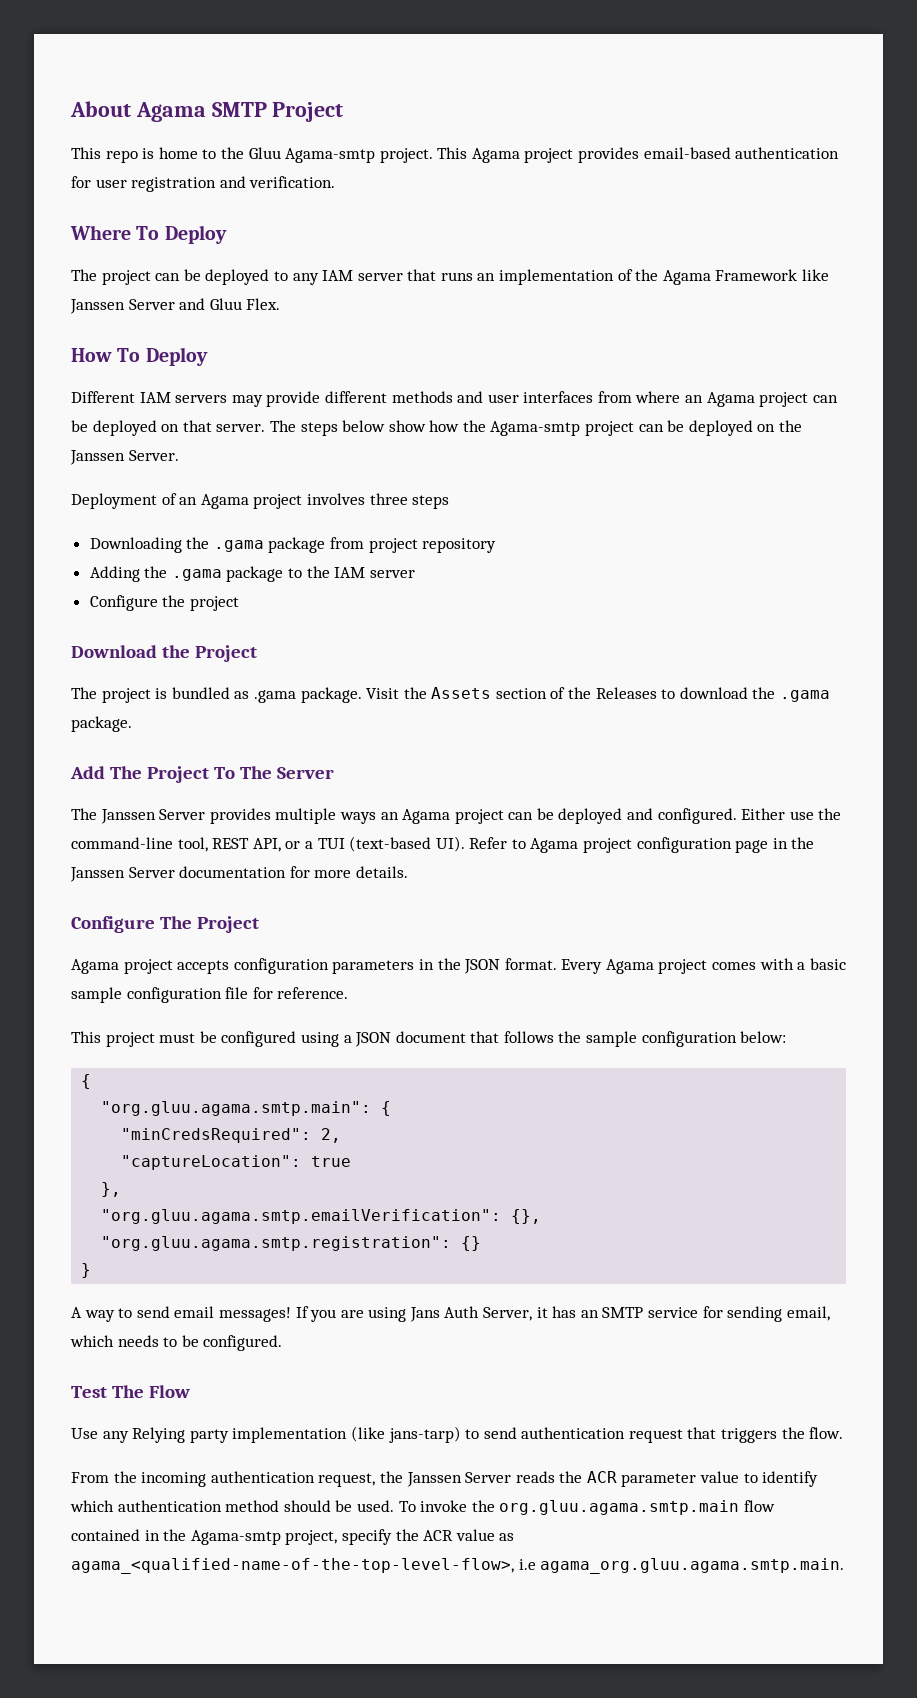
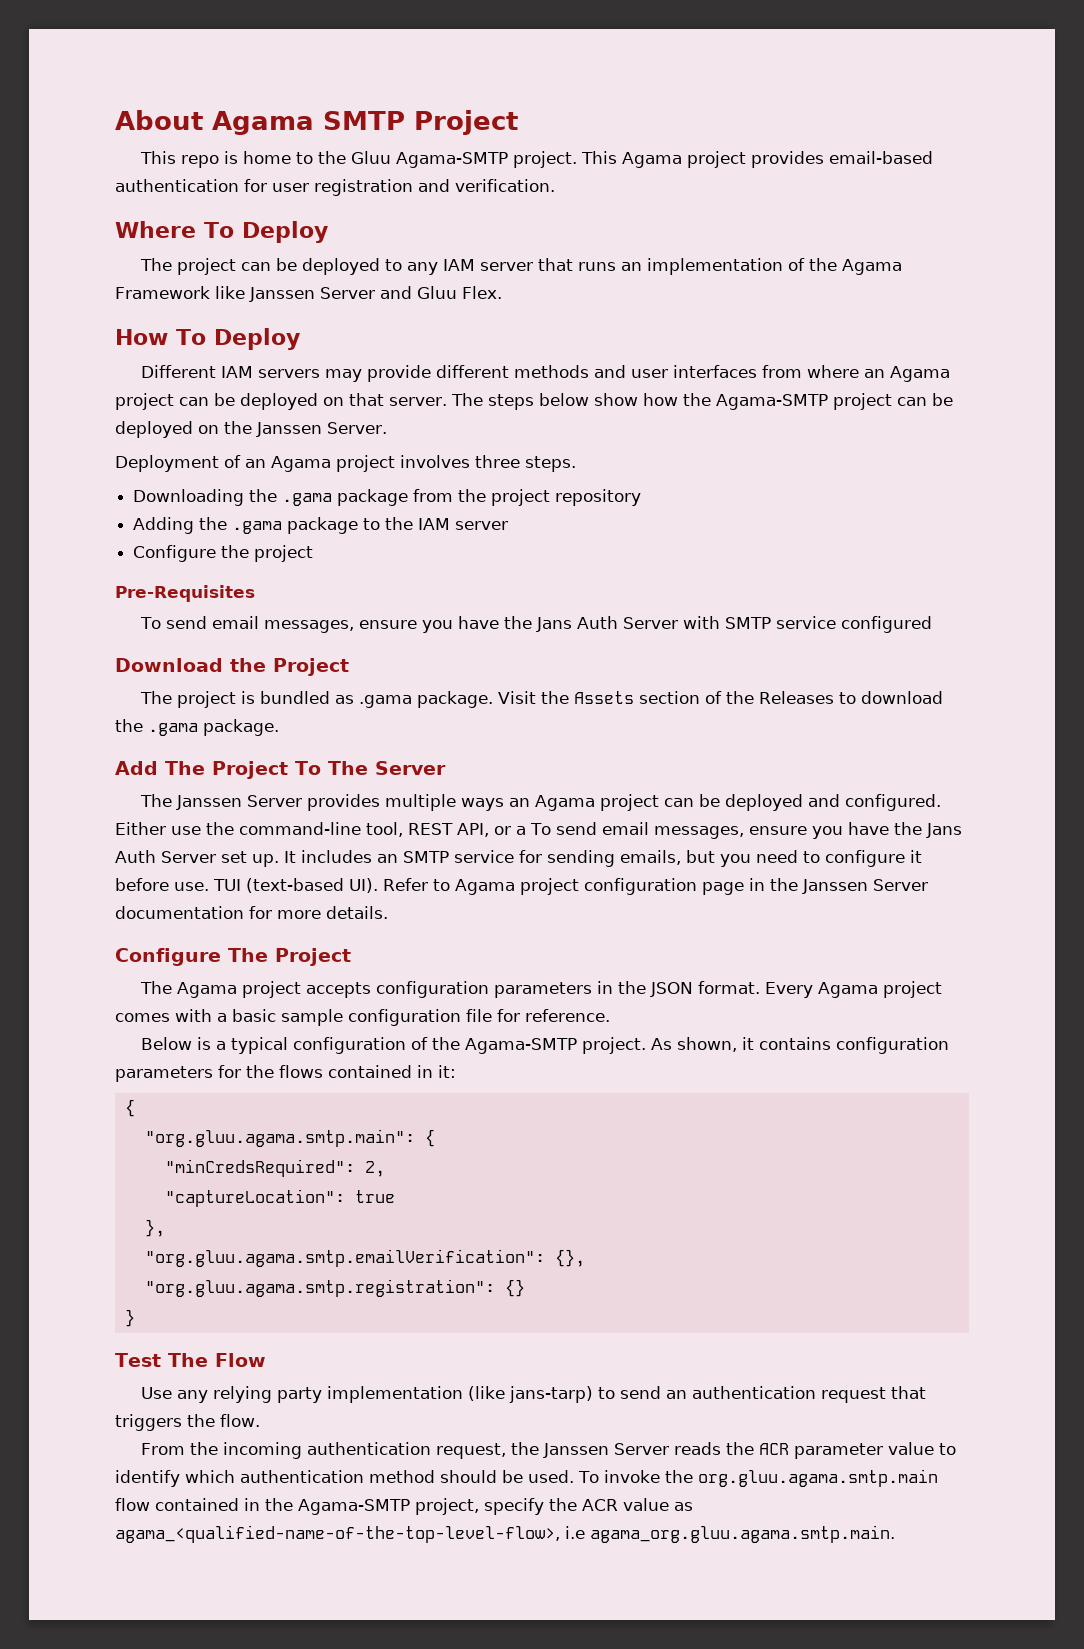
[285,148,376,163] Agama-smtp -> [396,152,509,168] Agama-SMTP
[490,421,581,436] Agama-smtp -> [715,394,828,410] Agama-SMTP
[412,495,450,509] steps -> [525,456,576,472] steps.
(365, 543) none -> [458,489,487,502] the
(239, 603) none -> [115,585,255,602] [140,616,932,633] // Pre-Requisites // To send email messages, ensure you have the Jans Auth Server with SMTP service configured
(313, 845) none -> [530,822,962,839] [115,850,922,867] [115,878,209,891] To send email messages, ensure you have the Jans Auth Server set up. It includes an SMTP service for sending emails, but you need to configure it before use.
(259, 924) none -> [140,981,173,994] The
[71,1031,787,1047] This project must be configured using a JSON document that follows the sample configuration below: -> [141,1037,950,1054] [115,1065,456,1082] Below is a typical configuration of the Agama-SMTP project. As shown, it contains configuration parameters for the flows contained in it:
[71,1306,830,1322] [70,1335,283,1351] // A way to send email messages! If you are using Jans Auth Server, it has an SMTP service for sending email, which needs to be configured. -> (135, 1318) none
[132,1427,186,1443] Relying -> [213,1386,273,1403] relying
(517, 1433) none -> [666,1390,688,1399] an
[190,1530,281,1545] Agama-smtp -> [298,1499,410,1515] Agama-SMTP

